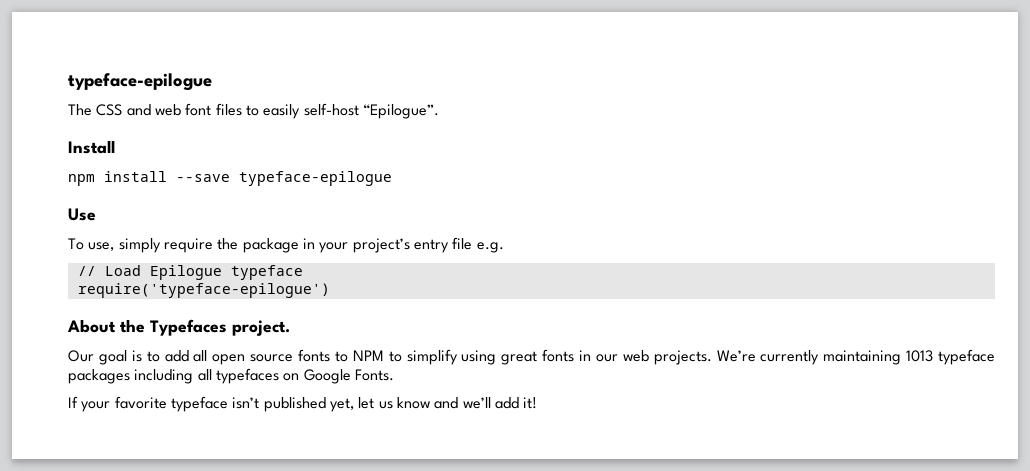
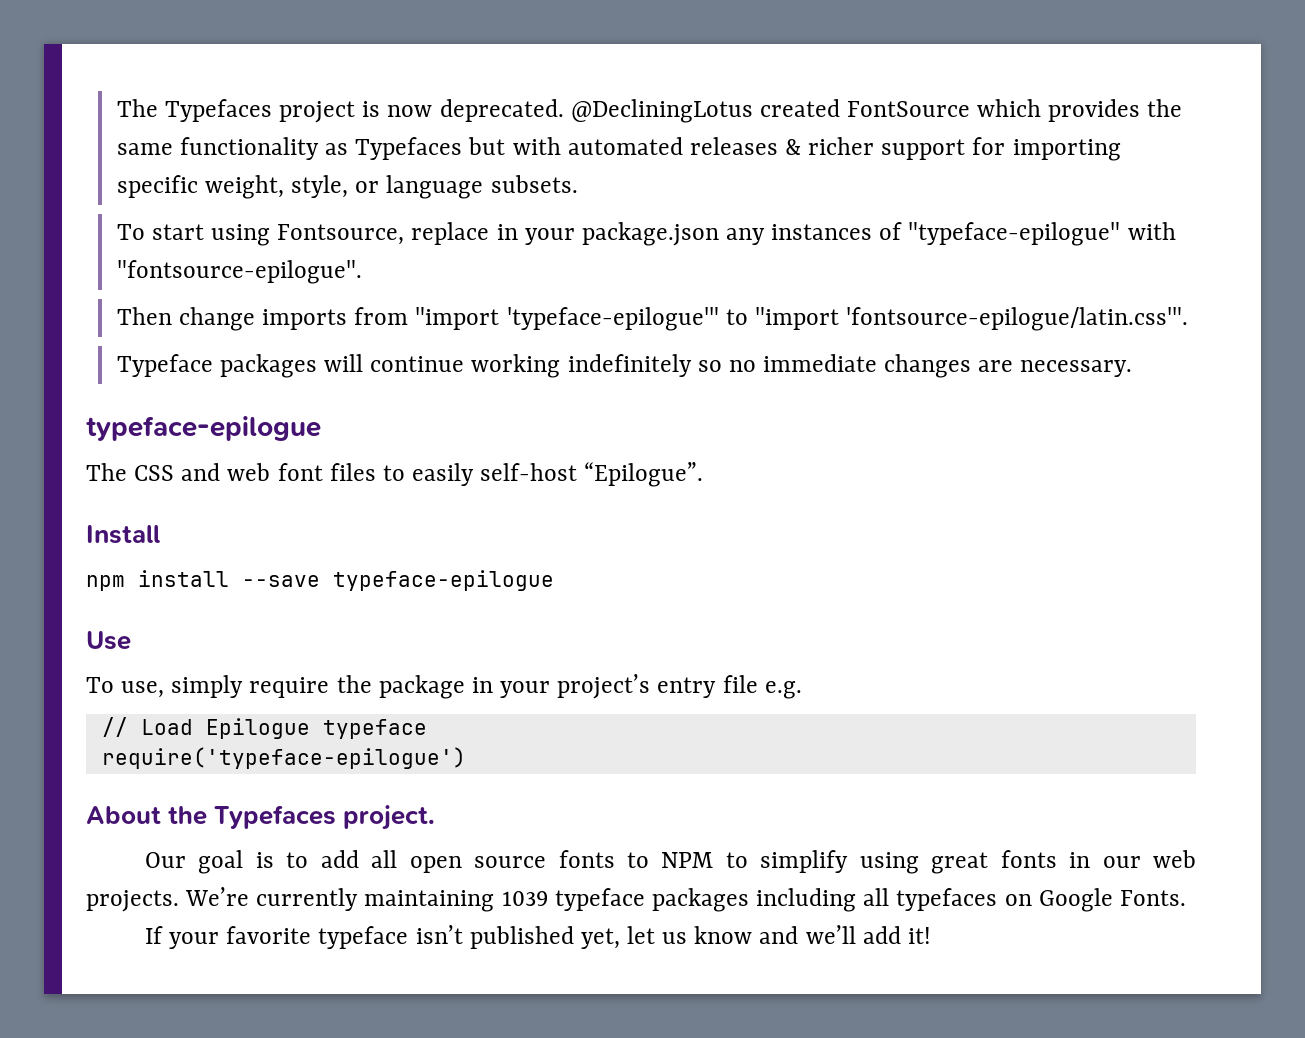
(68, 82) none -> [116,99,1183,123] [116,137,1121,161] [116,175,578,199] [116,222,1176,246] [116,260,362,284] [116,307,1189,331] [116,354,1133,378] The Typefaces project is now deprecated. @DecliningLotus created FontSource which provides the same functionality as Typefaces but with automated releases & richer support for importing specific weight, style, or language subsets. // To start using Fontsource, replace in your package.json any instances of "typeface-epilogue" with "fontsource-epilogue". // Then change imports from "import 'typeface-epilogue'" to "import 'fontsource-epilogue/latin.css'". // Typeface packages will continue working indefinitely so no immediate changes are necessary. //
[906,350,934,362] 1013 -> [501,891,548,906] 1039

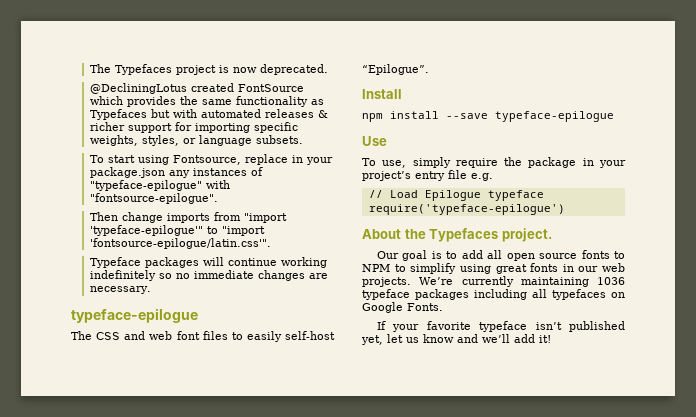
(564, 110) none -> (328, 69) //
[204,175,349,199] weight, style, -> [89,135,179,146] weights, styles,
[501,891,548,906] 1039 -> [597,277,625,285] 1036

